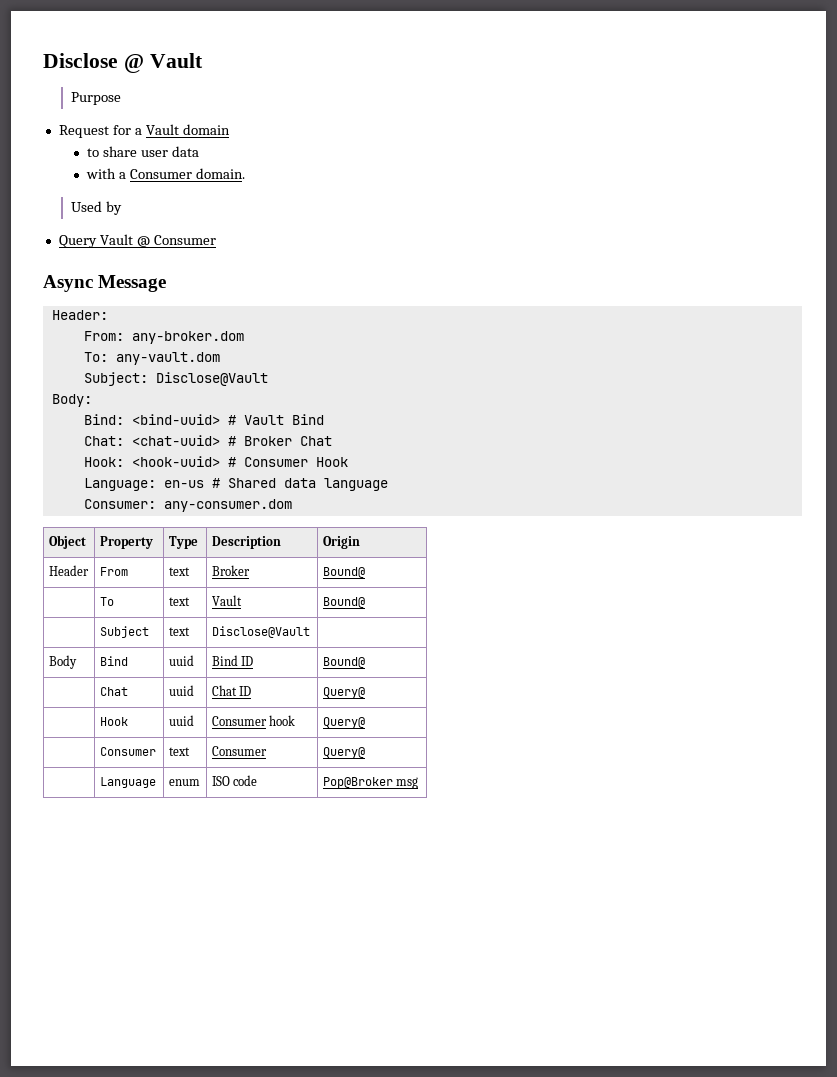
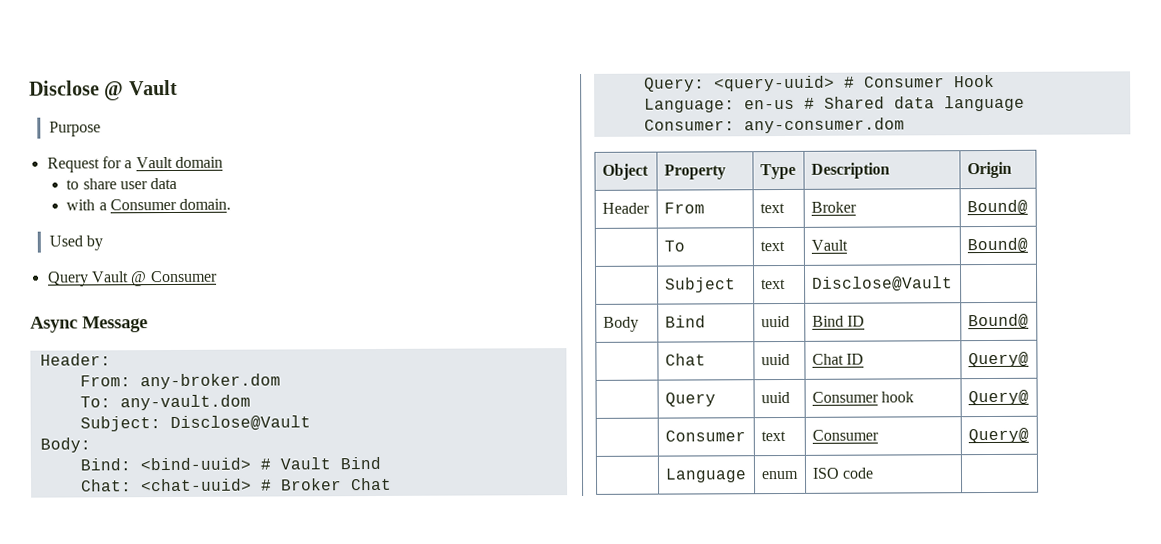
[83,456,220,467] Hook: <hook-uuid> -> [643,75,835,92] Query: <query-uuid>
[99,717,128,726] Hook -> [664,392,716,407] Query
[322,777,419,789] Pop@Broker msg -> (874, 473) none

